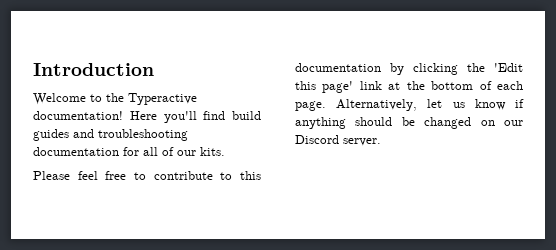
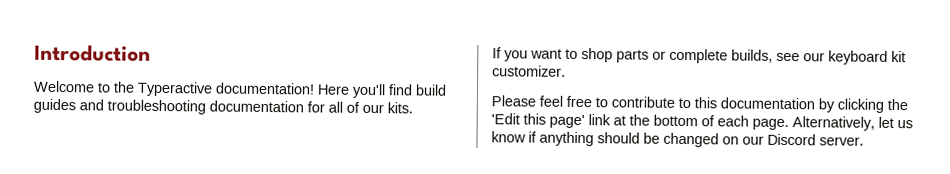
(225, 151) none -> [492,47,906,65] [492,65,566,77] // If you want to shop parts or complete builds, see our keyboard kit customizer.

